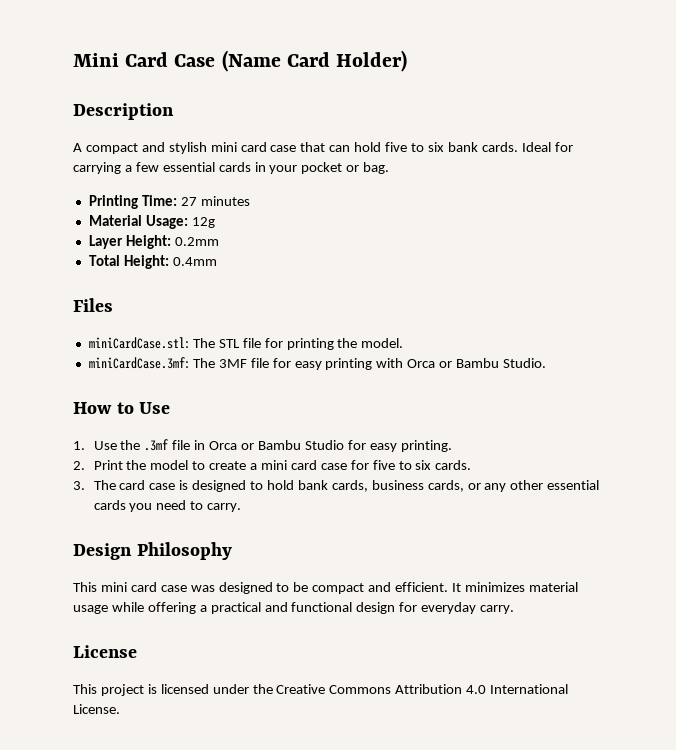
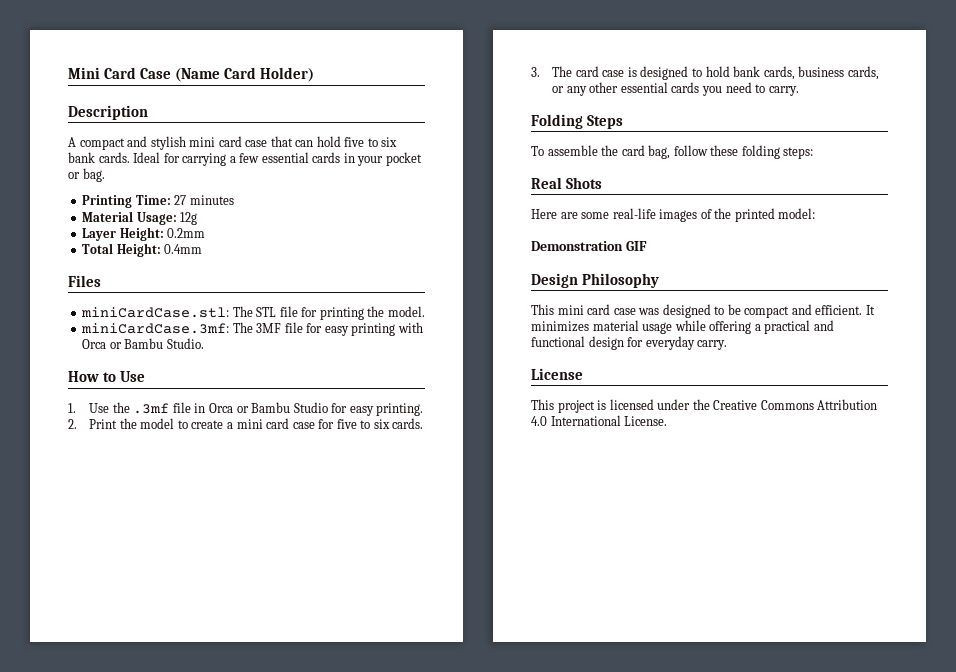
(242, 507) none -> [531,114,623,129] [531,145,814,159] [531,177,602,189] [531,208,816,222] [531,241,647,251] // Folding Steps // To assemble the card bag, follow these folding steps: // Real Shots // Here are some real-life images of the printed model: // Demonstration GIF

